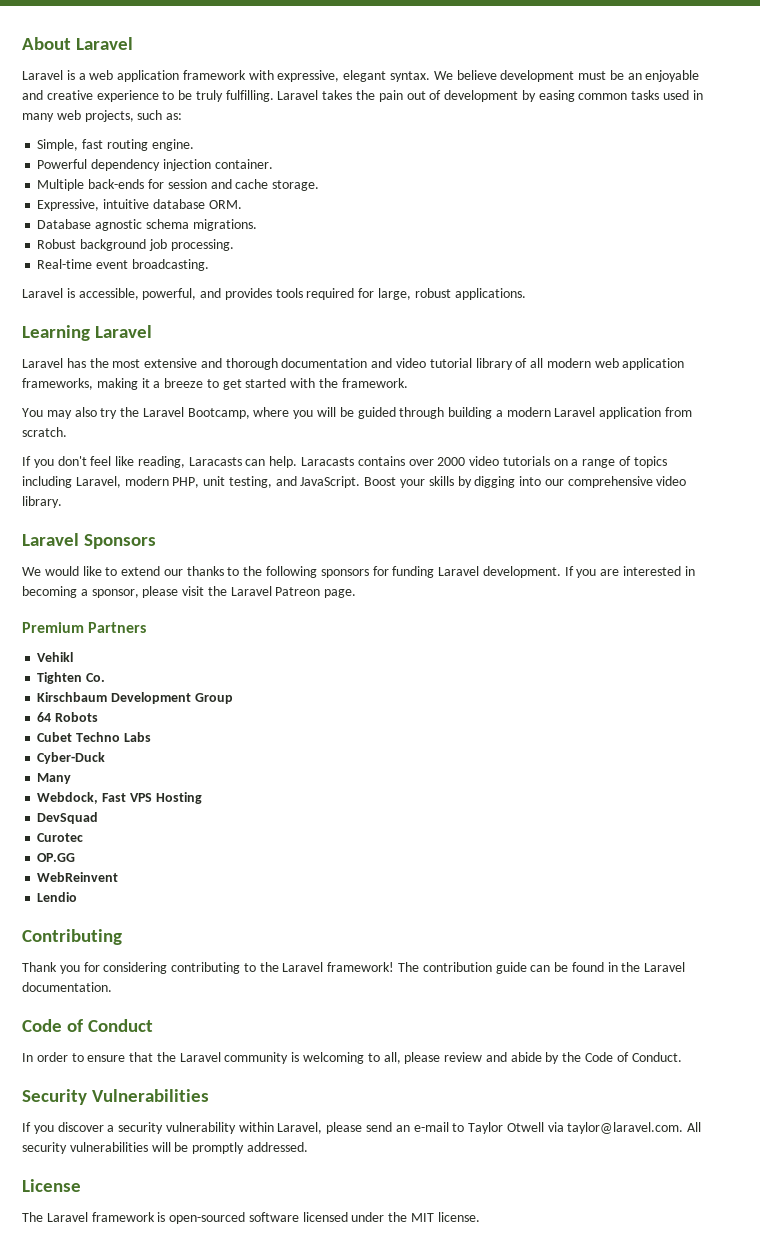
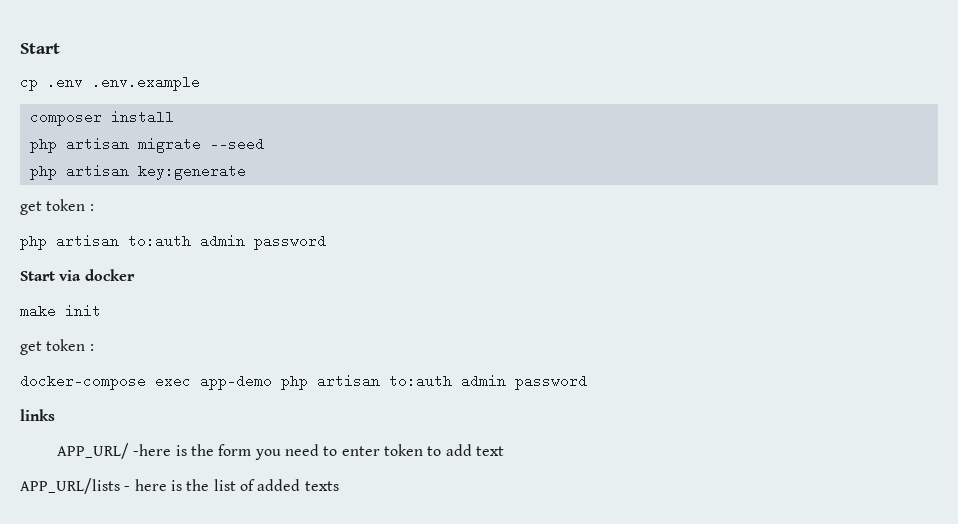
[22,37,134,50] [22,70,700,82] [22,90,703,102] [22,110,183,122] [37,139,194,151] [37,159,273,171] [37,179,320,191] [37,199,242,211] [37,219,257,231] [37,239,234,251] [37,259,209,271] [22,288,526,300] [22,325,153,341] [22,358,685,370] [22,378,408,390] [22,407,693,419] [22,427,67,437] [22,456,667,468] [22,476,687,488] [22,496,62,508] [22,533,157,549] [22,566,695,578] [22,586,357,598] [22,622,147,633] [37,652,74,662] [37,672,106,684] [37,692,233,704] [37,712,99,722] [37,732,151,742] [37,752,106,764] [37,773,72,784] [37,792,202,804] [37,812,99,824] [37,833,84,842] [37,853,76,862] [37,872,119,882] [37,892,78,902] [22,929,122,945] [22,962,686,974] [22,982,112,992] [22,1019,154,1032] [22,1052,682,1064] [22,1089,210,1105] [22,1122,702,1134] [22,1142,308,1154] [22,1179,81,1192] [22,1212,480,1224] About Laravel // Laravel is a web application framework with expressive, elegant syntax. We believe development must be an enjoyable and creative experience to be truly fulfilling. Laravel takes the pain out of development by easing common tasks used in many web projects, such as: // Simple, fast routing engine. // Powerful dependency injection container. // Multiple back-ends for session and cache storage. // Expressive, intuitive database ORM. // Database agnostic schema migrations. // Robust background job processing. // Real-time event broadcasting. // Laravel is accessible, powerful, and provides tools required for large, robust applications. // Learning Laravel // Laravel has the most extensive and thorough documentation and video tutorial library of all modern web application frameworks, making it a breeze to get started with the framework. // You may also try the Laravel Bootcamp, where you will be guided through building a modern Laravel application from scratch. // If you don't feel like reading, Laracasts can help. Laracasts contains over 2000 video tutorials on a range of topics including Laravel, modern PHP, unit testing, and JavaScript. Boost your skills by digging into our comprehensive video library. // Laravel Sponsors // We would like to extend our thanks to the following sponsors for funding Laravel development. If you are interested in becoming a sponsor, please visit the Laravel Patreon page. // Premium Partners // Vehikl // Tighten Co. // Kirschbaum Development Group // 64 Robots // Cubet Techno Labs // Cyber-Duck // Many // Webdock, Fast VPS Hosting // DevSquad // Curotec // OP.GG // WebReinvent // Lendio // Contributing // Thank you for considering contributing to the Laravel framework! The contribution guide can be found in the Laravel documentation. // Code of Conduct // In order to ensure that the Laravel community is welcoming to all, please review and abide by the Code of Conduct. // Security Vulnerabilities // If you discover a security vulnerability within Laravel, please send an e-mail to Taylor Otwell via taylor@laravel.com. All security vulnerabilities will be promptly addressed. // License // The Laravel framework is open-sourced software licensed under the MIT license. -> [20,43,60,54] [20,75,200,91] [29,110,174,126] [29,137,264,153] [29,164,246,180] [20,199,94,215] [20,234,326,250] [20,269,135,281] [20,304,101,318] [20,339,94,355] [20,374,587,390] [20,409,55,421] [57,443,505,460] [20,478,339,494] Start // cp .env .env.example // composer install // php artisan migrate --seed // php artisan key:generate // get token : // php artisan to:auth admin password // Start via docker // make init // get token : // docker-compose exec app-demo php artisan to:auth admin password // links // APP_URL/ -here is the form you need to enter token to add text // APP_URL/lists - here is the list of added texts

